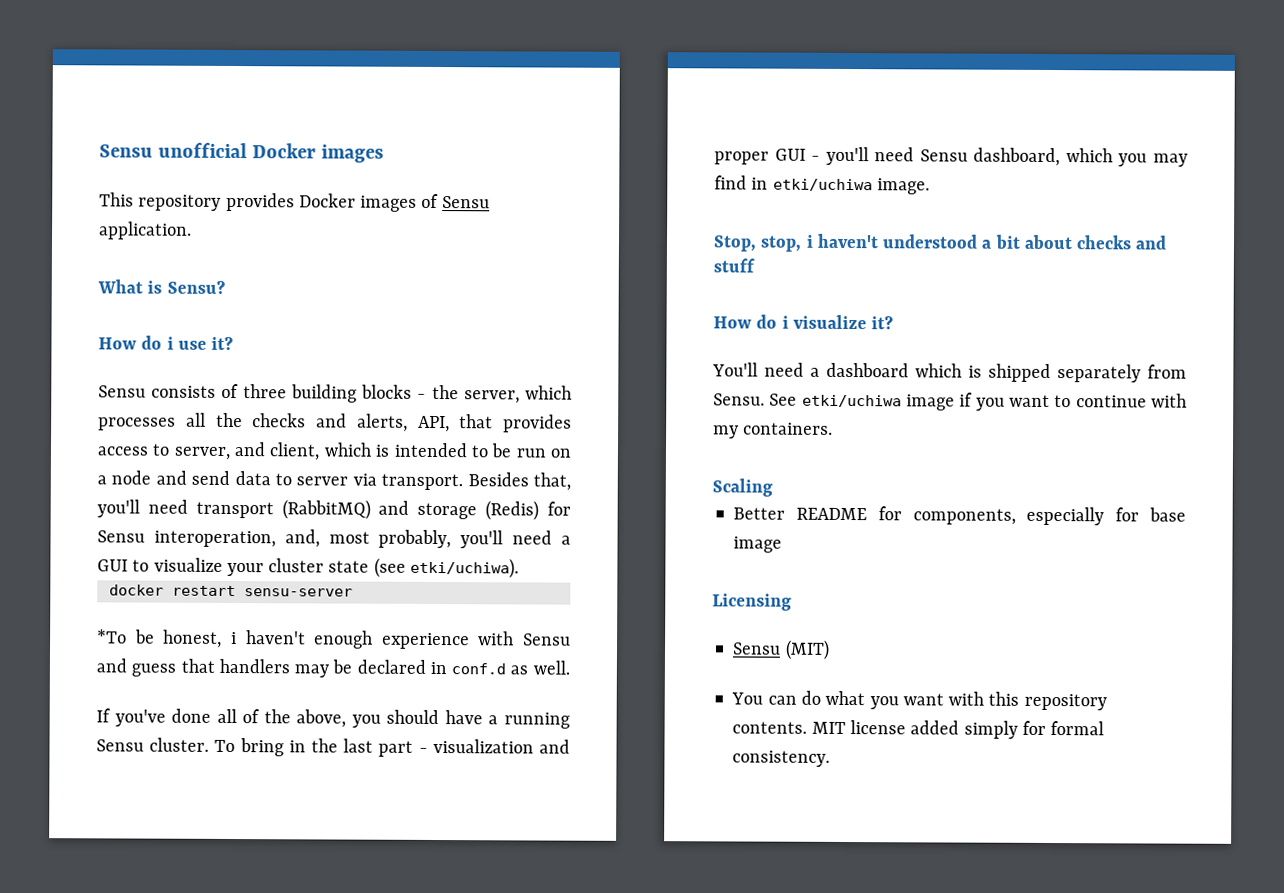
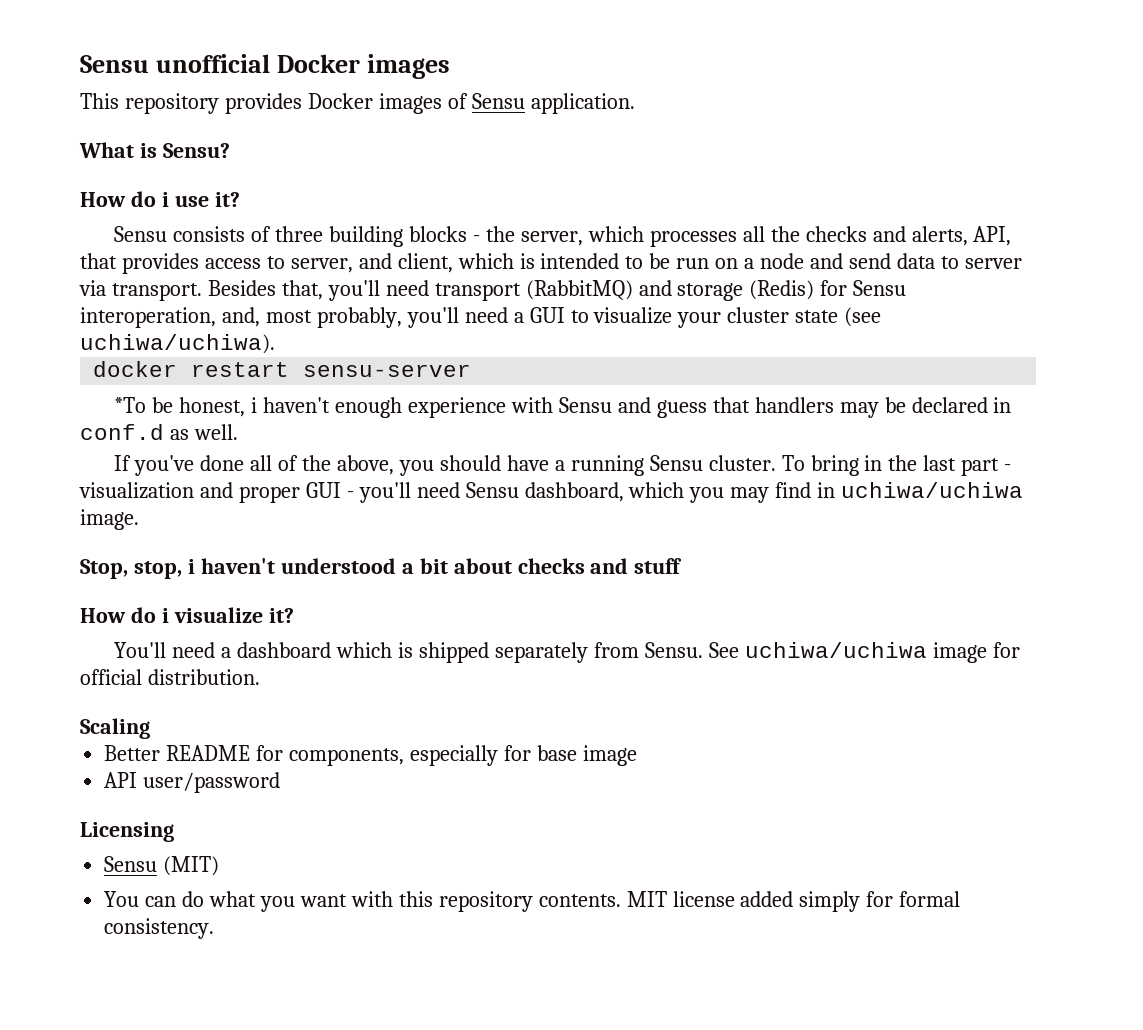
[409,557,519,579] etki/uchiwa). -> [80,334,275,354] uchiwa/uchiwa).
[772,178,873,192] etki/uchiwa -> [841,482,1024,498] uchiwa/uchiwa
[801,392,1187,411] [713,422,834,439] etki/uchiwa image if you want to continue with my containers. -> [744,642,1020,663] [80,669,260,685] uchiwa/uchiwa image for official distribution.
(783, 544) none -> [104,772,281,793] // API user/password

